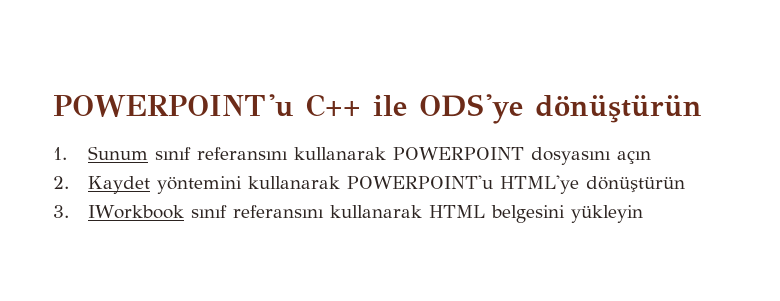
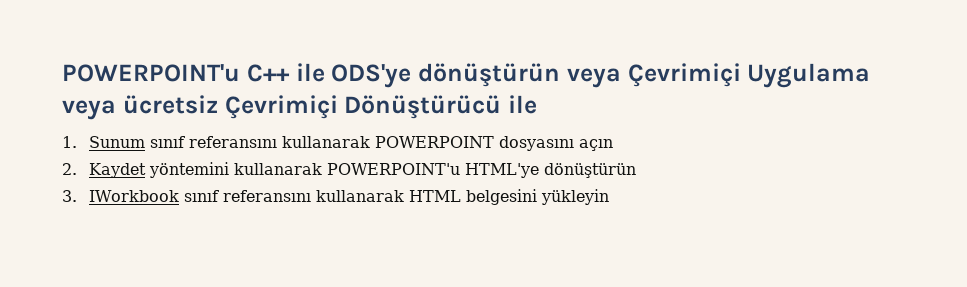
(702, 109) none -> [566,63,871,88] [62,95,537,120] veya Çevrimiçi Uygulama veya ücretsiz Çevrimiçi Dönüştürücü ile

